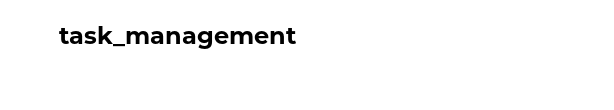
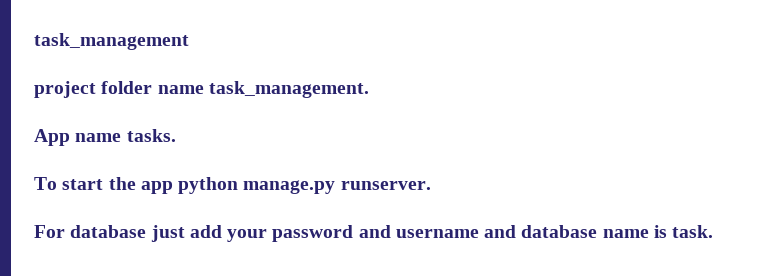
(297, 37) none -> [34,81,369,98] [34,129,176,146] [34,177,431,194] [34,225,714,242] // project folder name task_management. // App name tasks. // To start the app python manage.py runserver. // For database just add your password and username and database name is task.

